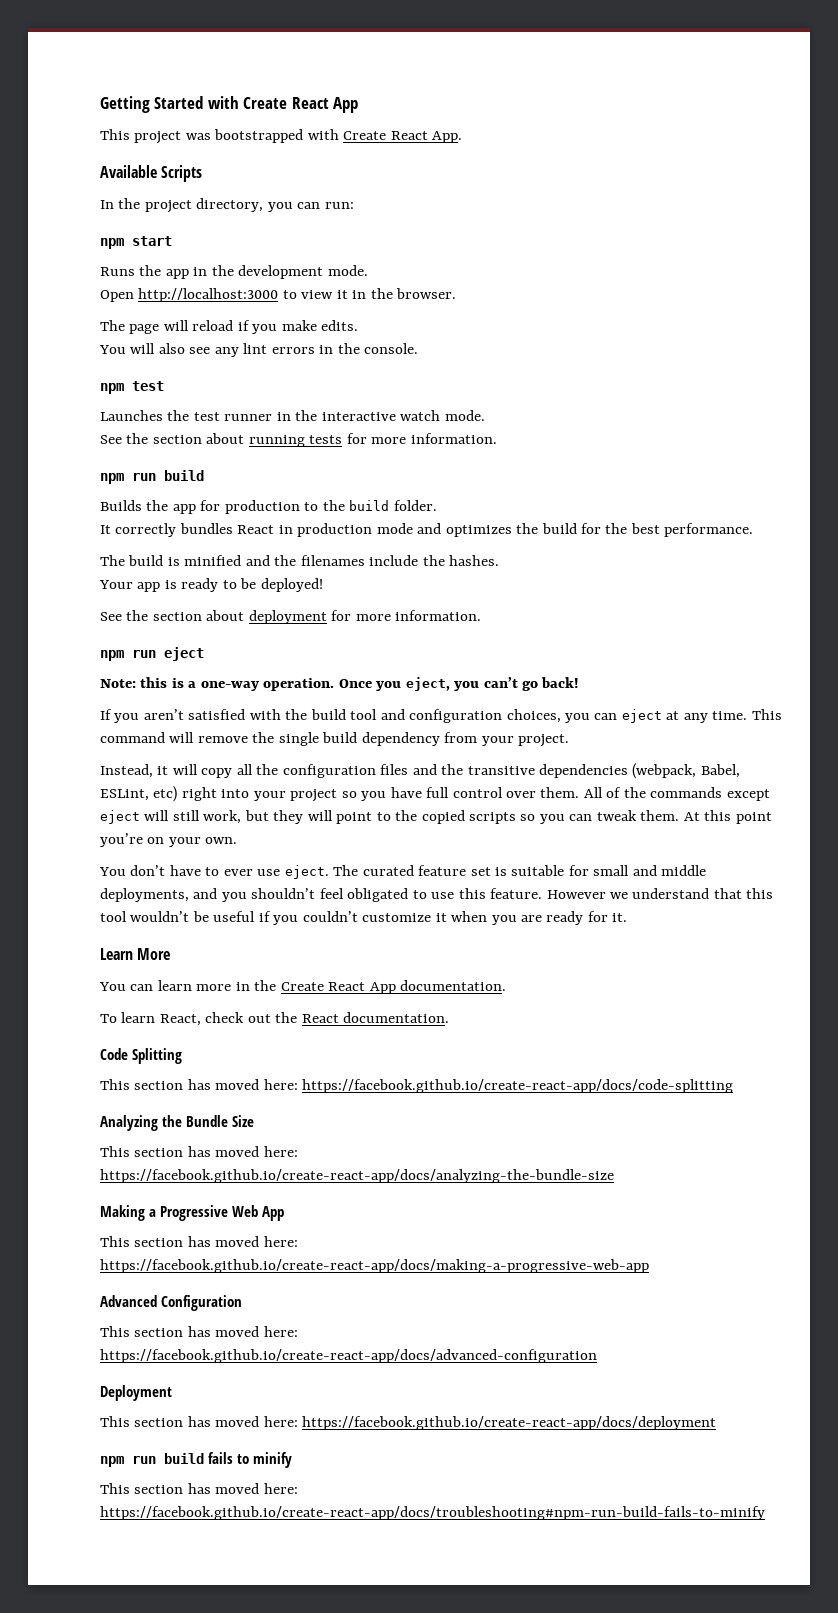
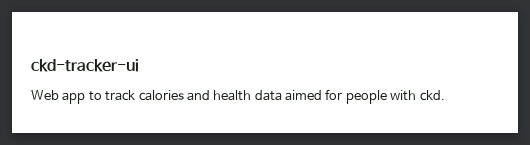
[100,96,359,113] [100,129,463,144] [100,165,203,182] [100,198,354,213] [100,236,172,249] [100,265,368,279] [100,288,457,302] [100,320,359,334] [99,343,419,357] [100,381,164,394] [100,410,485,421] [100,433,497,447] [100,470,204,484] [100,500,437,514] [100,523,754,537] [100,555,500,566] [99,578,323,592] [100,610,482,624] [100,647,204,661] [100,677,580,691] [100,709,782,723] [100,732,570,747] [100,763,740,779] [100,786,770,802] [100,810,772,824] [100,833,238,847] [99,865,707,879] [100,888,774,902] [100,911,628,925] [100,948,171,960] [99,980,507,994] [100,1012,450,1026] [100,1048,182,1064] [100,1079,734,1093] [100,1115,254,1131] [100,1146,298,1157] [100,1169,614,1183] [100,1205,284,1221] [100,1236,298,1247] [100,1259,649,1273] [100,1295,242,1311] [100,1326,298,1337] [100,1349,597,1363] [100,1385,172,1401] [100,1416,717,1430] [100,1452,292,1468] [100,1483,298,1494] [100,1506,765,1520] Getting Started with Create React App // This project was bootstrapped with Create React App. // Available Scripts // In the project directory, you can run: // npm start // Runs the app in the development mode. // Open http://localhost:3000 to view it in the browser. // The page will reload if you make edits. // You will also see any lint errors in the console. // npm test // Launches the test runner in the interactive watch mode. // See the section about running tests for more information. // npm run build // Builds the app for production to the build folder. // It correctly bundles React in production mode and optimizes the build for the best performance. // The build is minified and the filenames include the hashes. // Your app is ready to be deployed! // See the section about deployment for more information. // npm run eject // Note: this is a one-way operation. Once you eject, you can’t go back! // If you aren’t satisfied with the build tool and configuration choices, you can eject at any time. This command will remove the single build dependency from your project. // Instead, it will copy all the configuration files and the transitive dependencies (webpack, Babel, ESLint, etc) right into your project so you have full control over them. All of the commands except eject will still work, but they will point to the copied scripts so you can tweak them. At this point you’re on your own. // You don’t have to ever use eject. The curated feature set is suitable for small and middle deployments, and you shouldn’t feel obligated to use this feature. However we understand that this tool wouldn’t be useful if you couldn’t customize it when you are ready for it. // Learn More // You can learn more in the Create React App documentation. // To learn React, check out the React documentation. // Code Splitting // This section has moved here: https://facebook.github.io/create-react-app/docs/code-splitting // Analyzing the Bundle Size // This section has moved here: https://facebook.github.io/create-react-app/docs/analyzing-the-bundle-size // Making a Progressive Web App // This section has moved here: https://facebook.github.io/create-react-app/docs/making-a-progressive-web-app // Advanced Configuration // This section has moved here: https://facebook.github.io/create-react-app/docs/advanced-configuration // Deployment // This section has moved here: https://facebook.github.io/create-react-app/docs/deployment // npm run build fails to minify // This section has moved here: https://facebook.github.io/create-react-app/docs/troubleshooting#npm-run-build-fails-to-minify -> [31,59,139,72] [31,89,445,104] ckd-tracker-ui // Web app to track calories and health data aimed for people with ckd.

